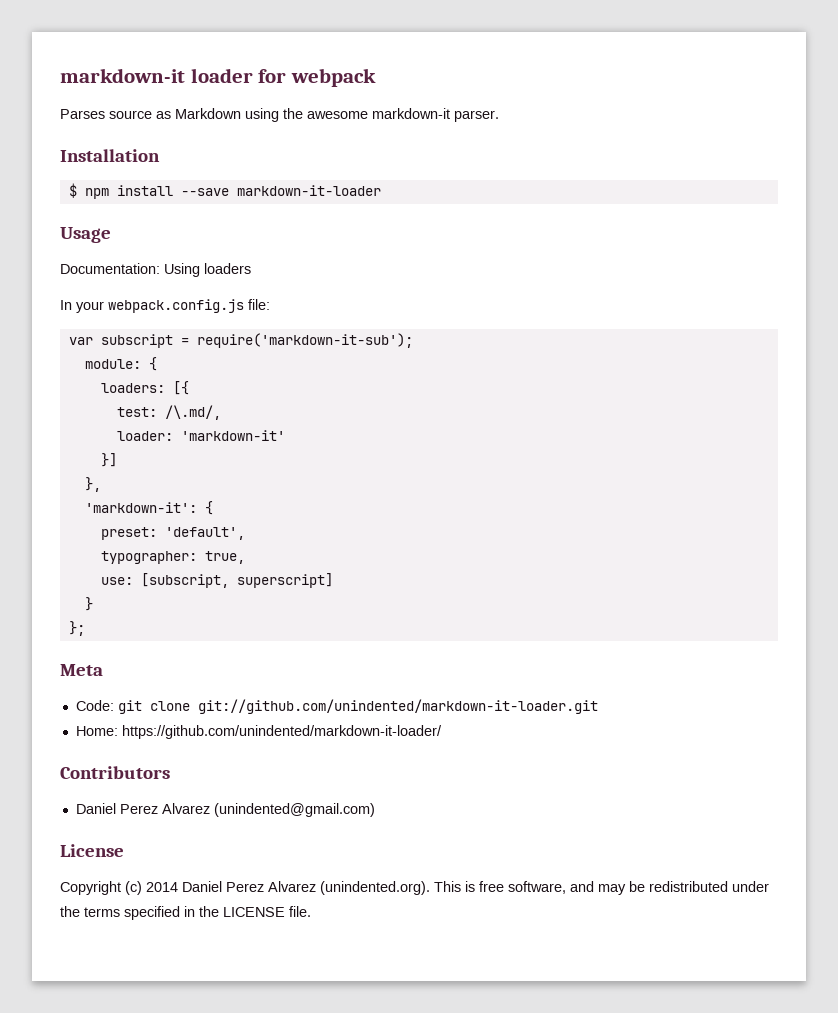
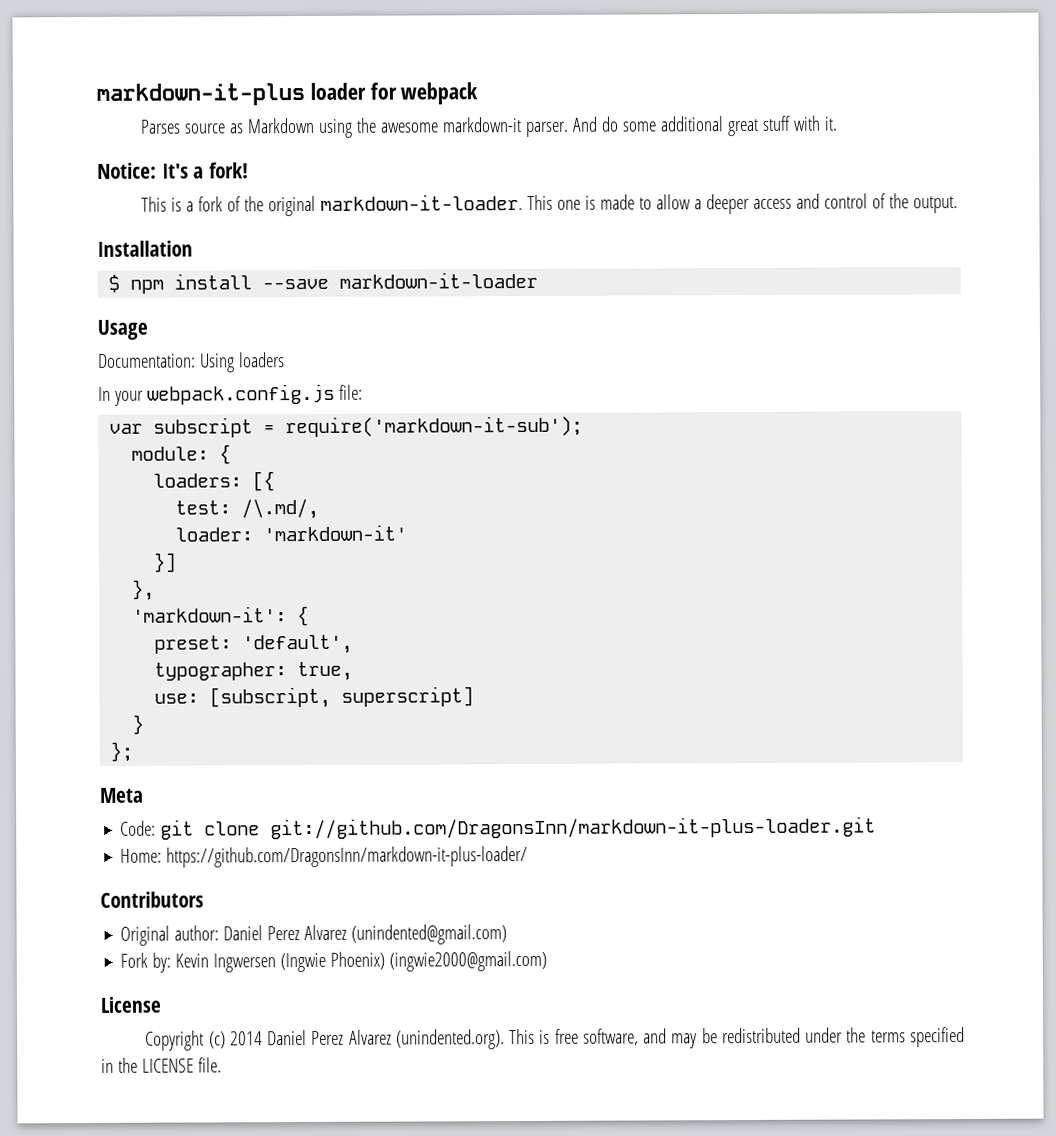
[60,68,185,83] markdown-it -> [96,83,305,106] markdown-it-plus
(499, 116) none -> [572,115,839,137] [97,162,249,179] [141,193,959,217] And do some additional great stuff with it. // Notice: It's a fork! // This is a fork of the original markdown-it-loader. This one is made to allow a deeper access and control of the output.
[197,699,598,714] git://github.com/unindented/markdown-it-loader.git -> [270,816,877,840] git://github.com/DragonsInn/markdown-it-plus-loader.git
[121,725,442,739] https://github.com/unindented/markdown-it-loader/ -> [166,846,529,868] https://github.com/DragonsInn/markdown-it-plus-loader/
(170, 772) none -> [120,925,220,946] Original author:
(375, 810) none -> [120,950,548,973] // Fork by: Kevin Ingwersen (Ingwie Phoenix) (ingwie2000@gmail.com)

